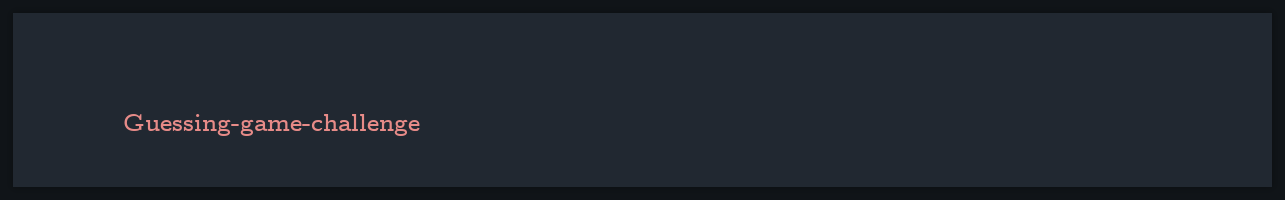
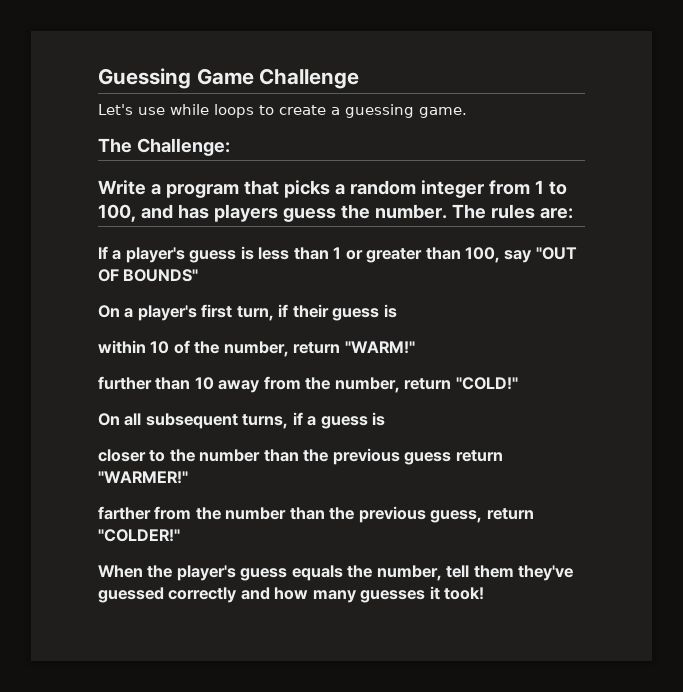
[123,114,420,136] Guessing-game-challenge -> [98,68,360,89] [98,104,467,118] [98,138,230,156] [98,180,567,198] [98,204,573,222] [98,246,577,263] [98,269,199,282] [98,304,397,321] [98,340,415,357] [98,376,518,393] [98,412,386,429] [98,448,503,465] [98,471,188,484] [98,506,534,523] [98,529,180,542] [98,565,574,581] [98,586,485,603] Guessing Game Challenge // Let's use while loops to create a guessing game. // The Challenge: // Write a program that picks a random integer from 1 to 100, and has players guess the number. The rules are: // If a player's guess is less than 1 or greater than 100, say "OUT OF BOUNDS" // On a player's first turn, if their guess is // within 10 of the number, return "WARM!" // further than 10 away from the number, return "COLD!" // On all subsequent turns, if a guess is // closer to the number than the previous guess return "WARMER!" // farther from the number than the previous guess, return "COLDER!" // When the player's guess equals the number, tell them they've guessed correctly and how many guesses it took!

